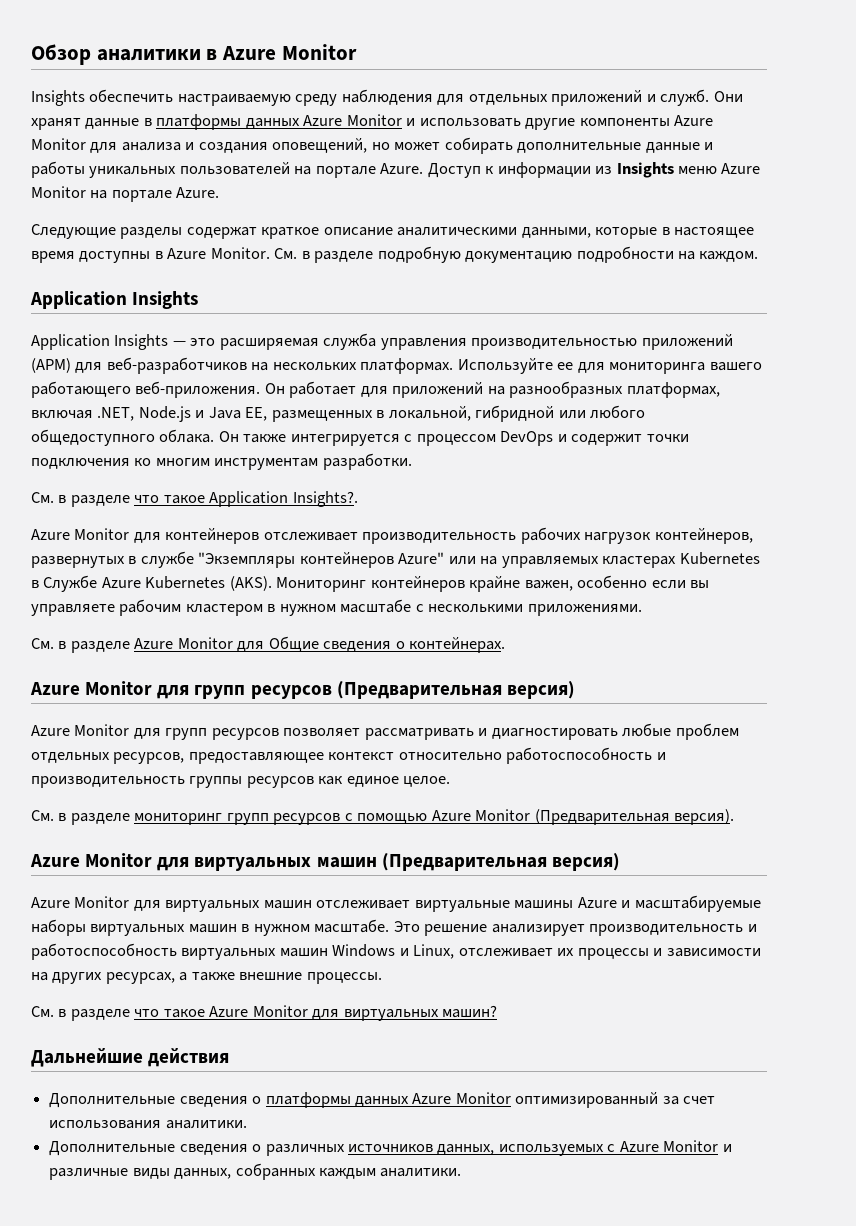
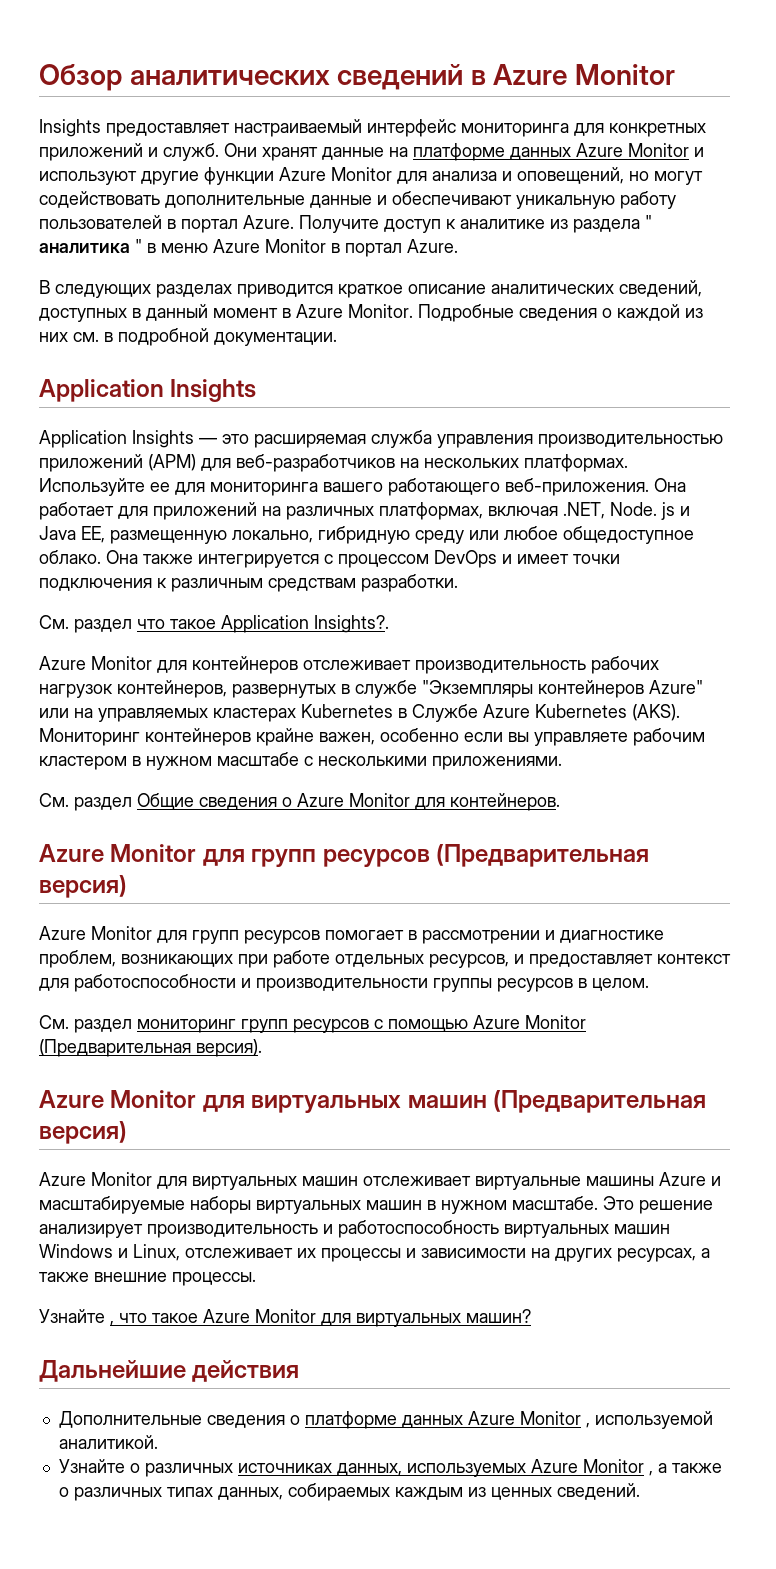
[96,49,201,61] аналитики -> [129,64,464,90] аналитических сведений
[89,89,548,106] обеспечить настраиваемую среду наблюдения для отдельных -> [106,119,706,137] предоставляет настраиваемый интерфейс мониторинга для конкретных
[143,114,242,130] в платформы -> [389,143,505,161] на платформе
[419,118,670,130] использовать другие компоненты -> [39,167,274,185] используют другие функции
[198,142,268,153] создания -> (512, 176) none
[394,137,513,154] может собирать -> [654,171,703,185] [39,191,160,208] могут содействовать
[31,161,674,178] работы уникальных пользователей на портале Azure. Доступ к информации из Insights -> [392,191,676,209] [39,215,652,233] [39,239,156,253] обеспечивают уникальную работу пользователей в портал Azure. Получите доступ к аналитике из раздела " аналитика " в
[90,190,172,202] на портале -> [331,243,402,257] в портал
[31,224,755,239] [31,246,759,263] Следующие разделы содержат краткое описание аналитическими данными, которые в настоящее время доступны в Azure Monitor. См. в разделе подробную документацию подробности на каждом. -> [39,280,702,298] [39,304,703,322] [39,328,337,346] В следующих разделах приводится краткое описание аналитических сведений, доступных в данный момент в Azure Monitor. Подробные сведения о каждой из них см. в подробной документации.
[264,383,285,394] Он -> [654,478,686,492] Она
[509,381,624,398] разнообразных -> [286,506,374,520] различных
[138,406,191,422] Node.js -> [610,502,675,520] Node. js
[271,405,646,422] [31,429,239,446] размещенных в локальной, гибридной или любого общедоступного облака. Он -> [110,526,694,544] [39,550,138,564] размещенную локально, гибридную среду или любое общедоступное облако. Она
[571,434,643,446] содержит -> [517,554,569,564] имеет
[134,458,319,470] ко многим инструментам -> [157,578,356,592] к различным средствам
[58,495,130,507] в разделе -> [74,619,132,633] раздел
[58,636,506,653] в разделе Azure Monitor для Общие сведения о контейнерах. -> [74,793,560,811] раздел Общие сведения о Azure Monitor для контейнеров.
[283,723,739,740] [31,747,666,764] [31,776,451,788] [31,810,130,825] позволяет рассматривать и диагностировать любые проблем отдельных ресурсов, предоставляющее контекст относительно работоспособность и производительность группы ресурсов как единое целое. // См. в разделе -> [325,930,664,944] [39,950,731,968] [39,974,649,992] [39,1015,132,1033] помогает в рассмотрении и диагностике проблем, возникающих при работе отдельных ресурсов, и предоставляет контекст для работоспособности и производительности группы ресурсов в целом. // См. раздел
[31,1006,130,1021] См. в разделе -> [39,1309,114,1326] Узнайте ,
[265,1092,716,1108] [49,1120,247,1129] [49,1141,433,1156] платформы данных Azure Monitor оптимизированный за счет использования аналитики. // Дополнительные сведения о различных источников -> [304,1411,713,1429] [58,1435,158,1449] [58,1459,332,1477] платформе данных Azure Monitor , используемой аналитикой. // Узнайте о различных источниках
[607,1140,732,1152] [49,1163,462,1180] с Azure Monitor и различные виды данных, собранных каждым аналитики. -> [530,1459,722,1476] [58,1483,640,1501] Azure Monitor , а также о различных типах данных, собираемых каждым из ценных сведений.

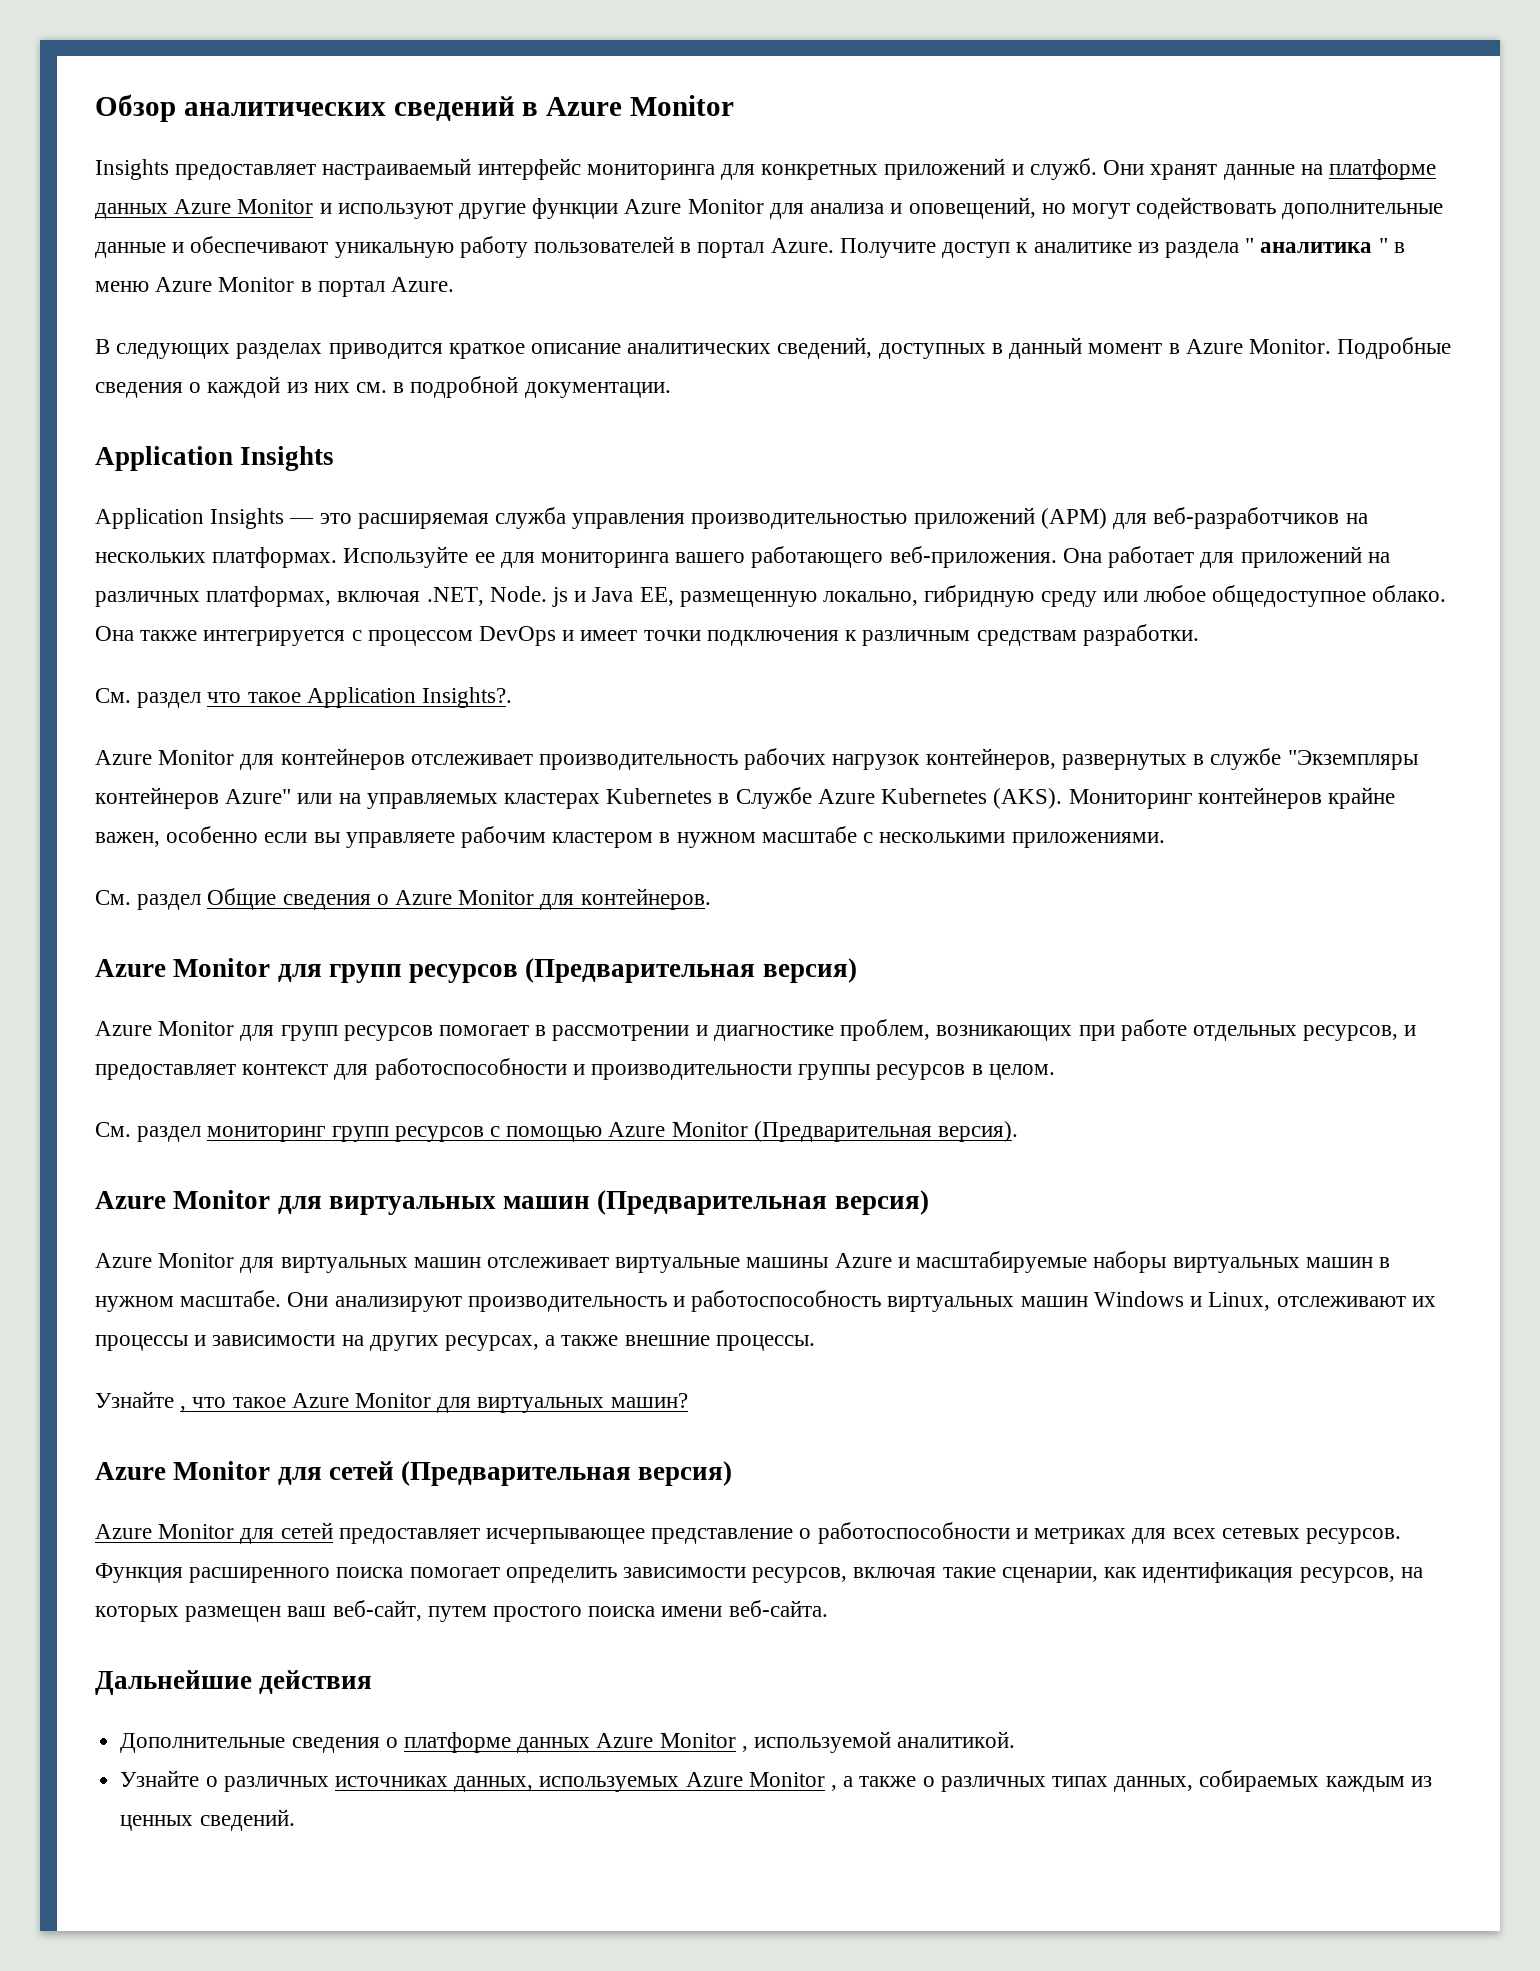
[603,1196,713,1214] [39,1224,143,1238] Это решение анализирует -> [287,1292,462,1312] Они анализируют
[185,1248,293,1258] отслеживает -> [1276,1296,1406,1307] отслеживают
(531, 1316) none -> [95,1461,733,1486] [95,1522,1401,1544] [95,1562,1423,1583] [95,1600,828,1622] // Azure Monitor для сетей (Предварительная версия) // Azure Monitor для сетей предоставляет исчерпывающее представление о работоспособности и метриках для всех сетевых ресурсов. Функция расширенного поиска помогает определить зависимости ресурсов, включая такие сценарии, как идентификация ресурсов, на которых размещен ваш веб-сайт, путем простого поиска имени веб-сайта.

